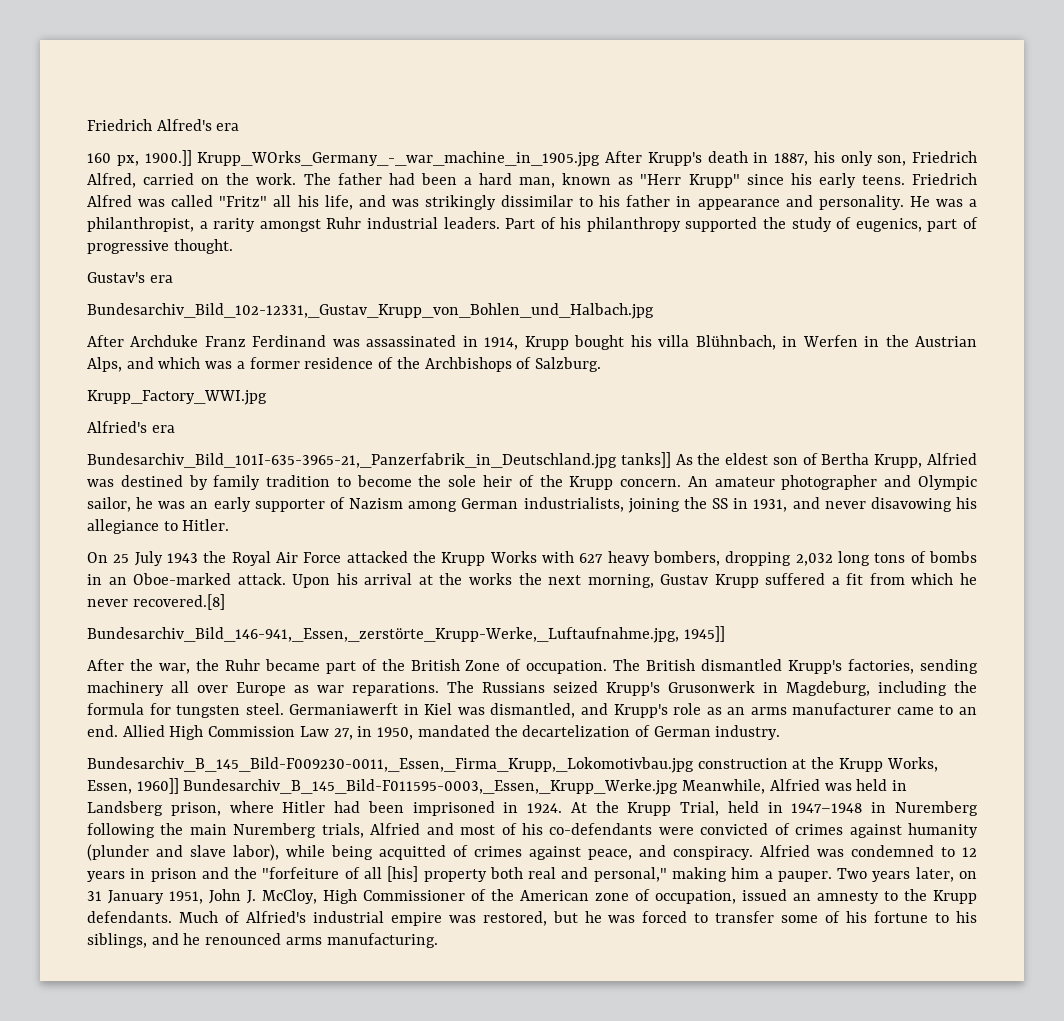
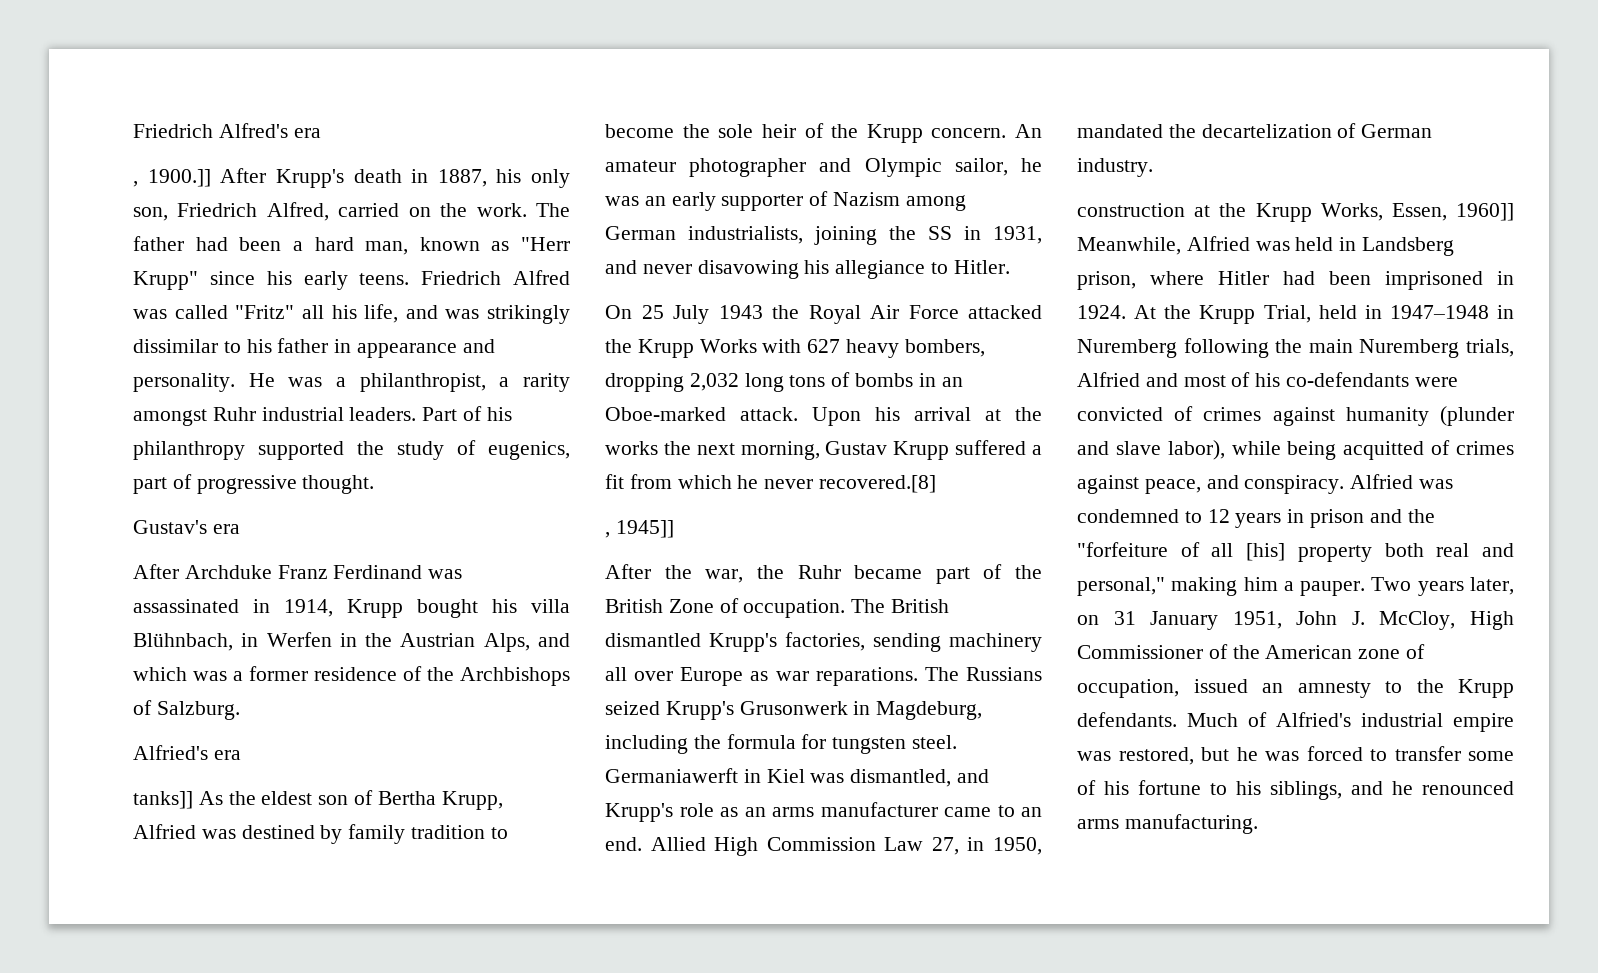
[87,150,601,167] 160 px, 1900.]] Krupp_WOrks_Germany_-_war_machine_in_1905.jpg -> [133,169,211,187] , 1900.]]
[87,303,654,319] // Bundesarchiv_Bild_102-12331,_Gustav_Krupp_von_Bohlen_und_Halbach.jpg -> (240, 529) none
[87,390,267,405] // Krupp_Factory_WWI.jpg -> (240, 710) none
[87,453,617,469] Bundesarchiv_Bild_101I-635-3965-21,_Panzerfabrik_in_Deutschland.jpg -> (241, 755) none
[87,627,679,643] Bundesarchiv_Bild_146-941,_Essen,_zerstörte_Krupp-Werke,_Luftaufnahme.jpg, -> [605,532,610,538] ,
[87,757,694,773] Bundesarchiv_B_145_Bild-F009230-0011,_Essen,_Firma_Krupp,_Lokomotivbau.jpg -> (1153, 167) none
[183,779,679,795] Bundesarchiv_B_145_Bild-F011595-0003,_Essen,_Krupp_Werke.jpg -> (1514, 212) none

